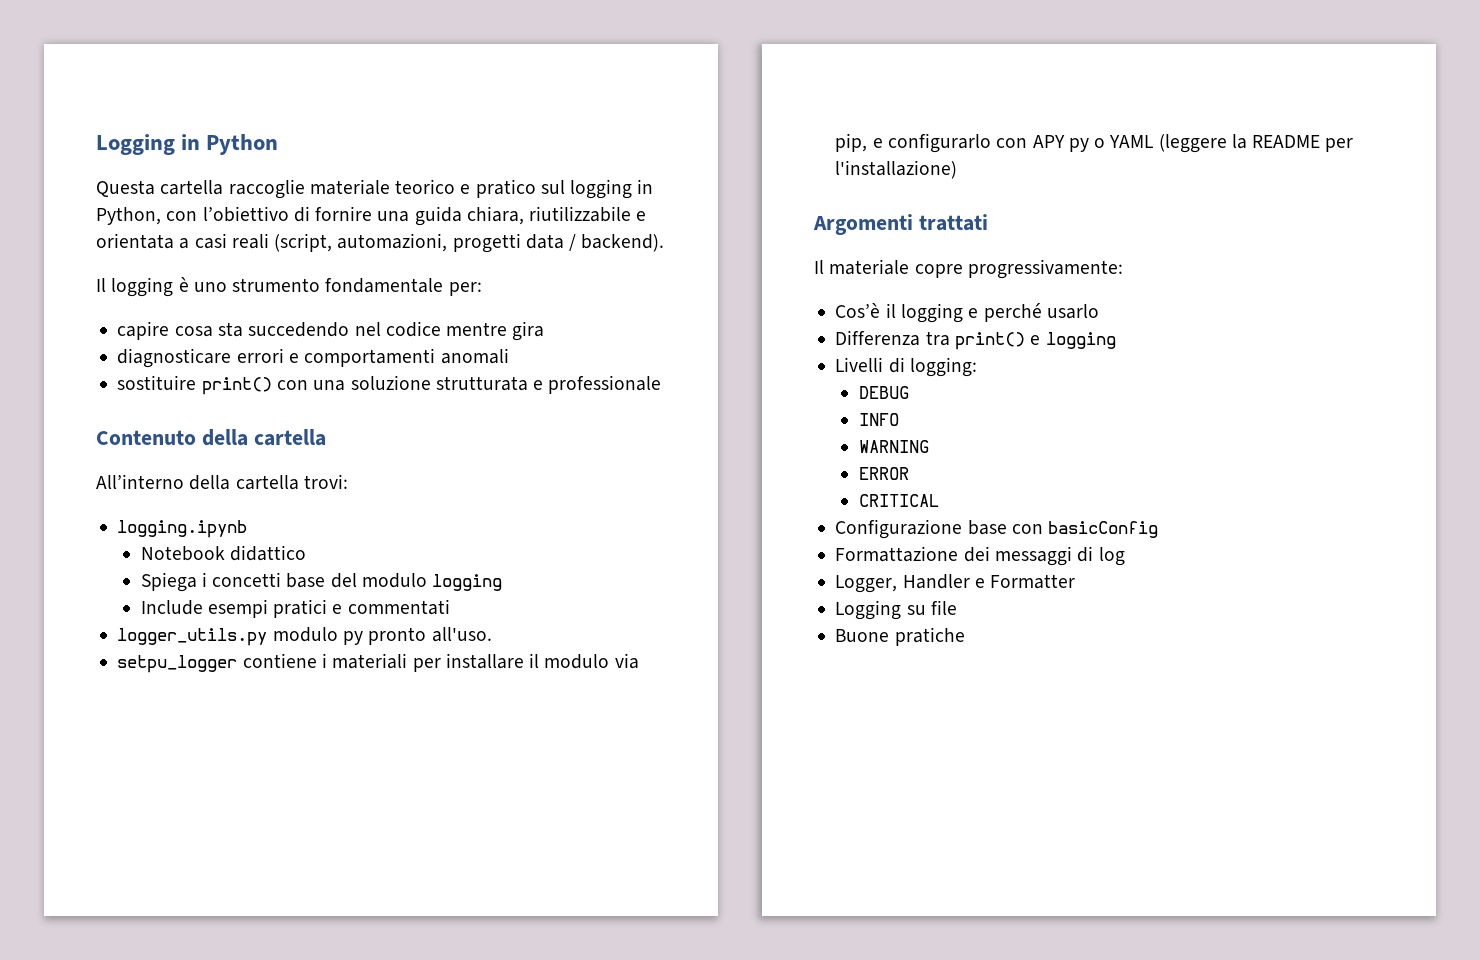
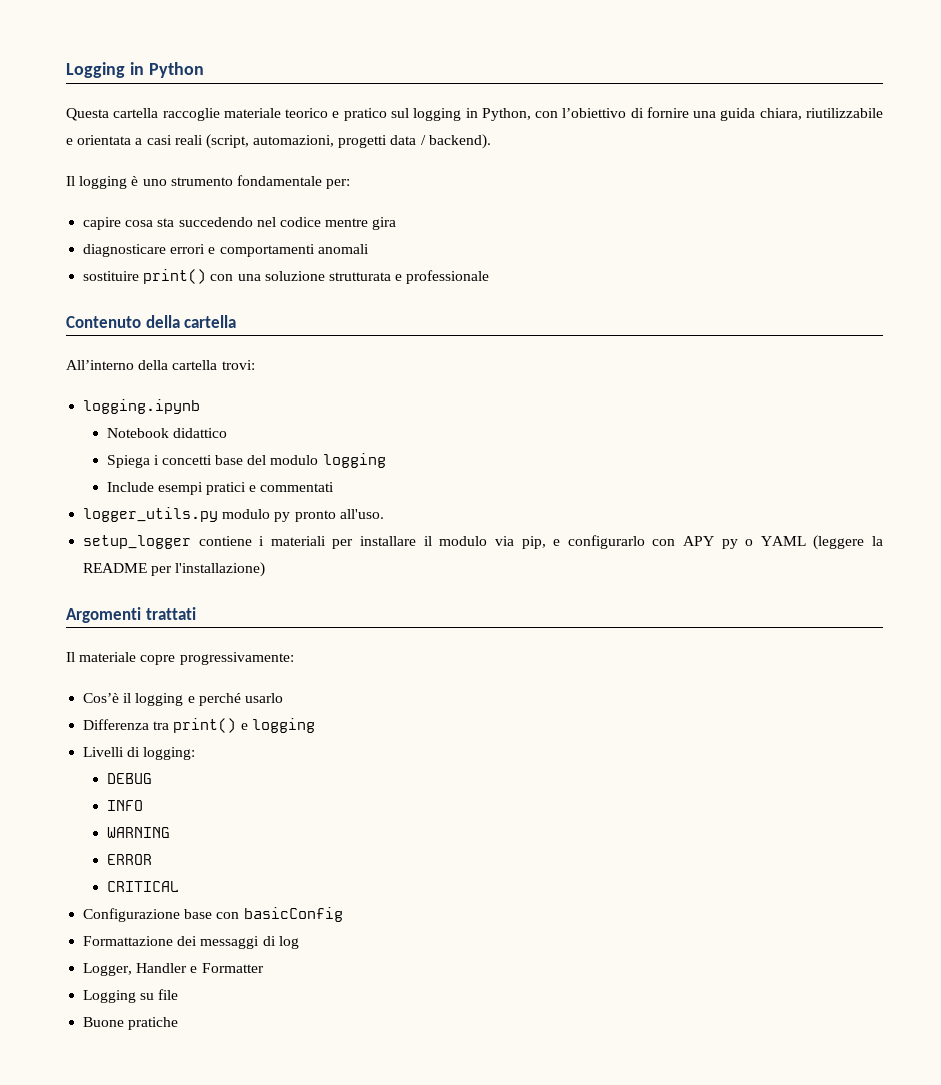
[117,655,238,673] setpu_logger -> [83,535,192,549] setup_logger

